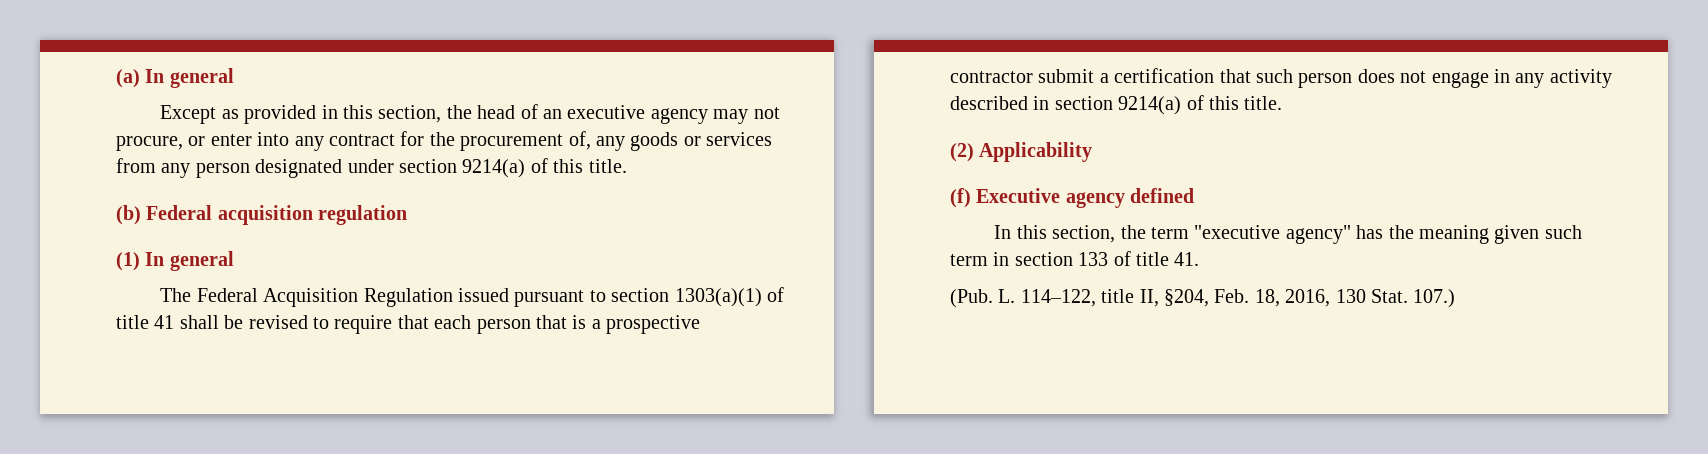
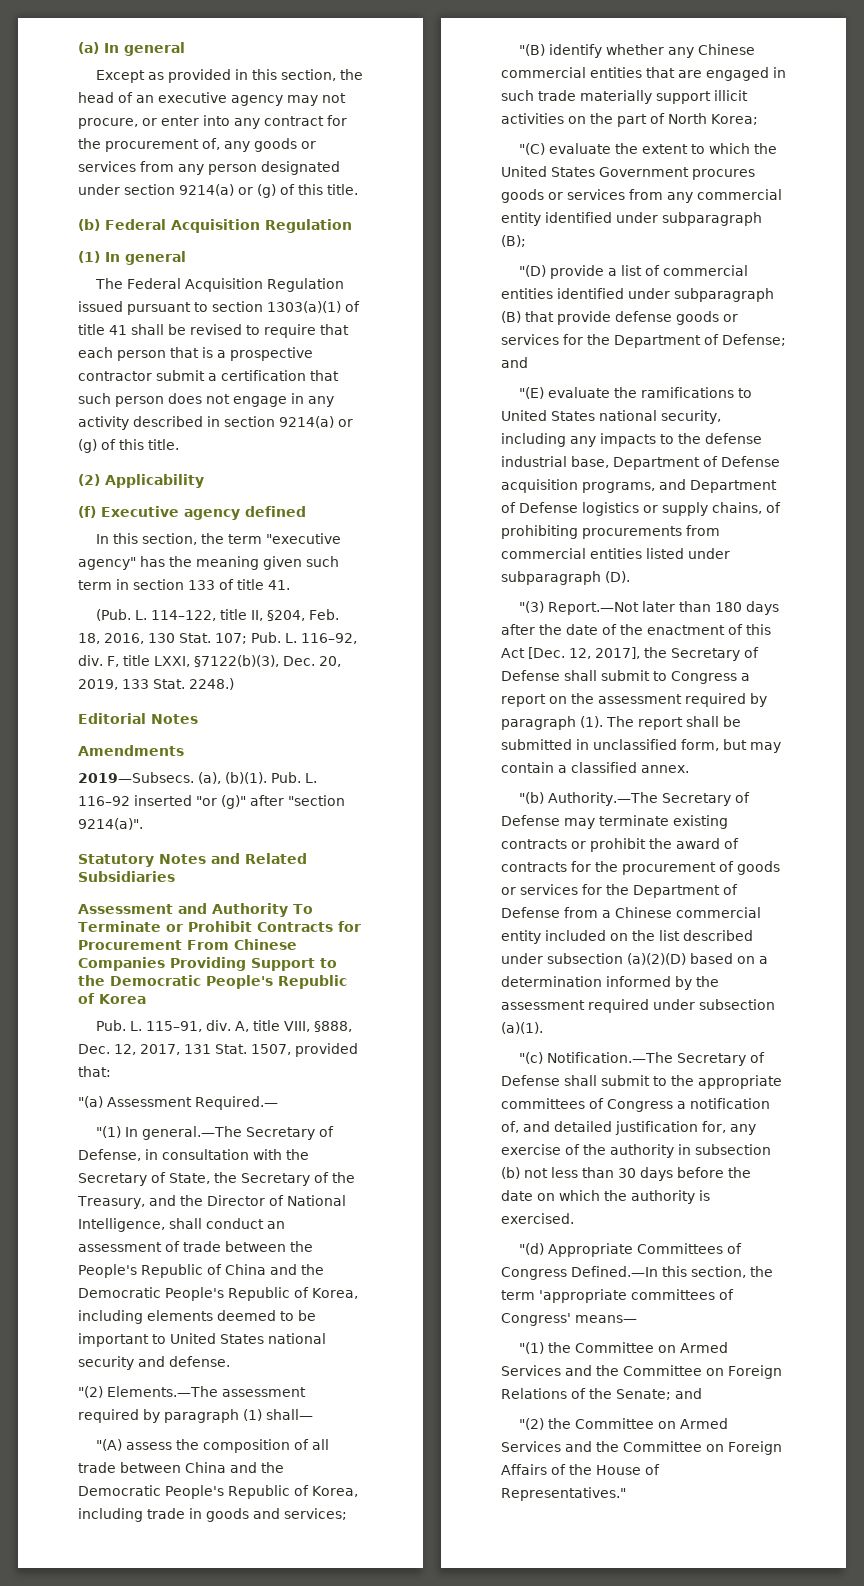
(526, 168) none -> [238,184,276,198] or (g)
[217,205,408,225] acquisition regulation -> [171,219,352,233] Acquisition Regulation
(1182, 105) none -> [338,419,353,427] [78,439,97,453] or (g)
[1413,289,1456,308] 107.) -> [215,632,357,644] [78,655,341,667] [78,678,234,690] [78,713,198,724] [78,745,184,756] [78,772,317,784] [78,795,345,809] [78,818,143,830] [78,853,307,867] [78,871,175,882] [78,903,313,917] [78,921,361,932] [78,939,297,950] [78,957,337,971] [78,975,347,989] [78,993,146,1004] [95,1020,352,1032] [78,1043,358,1057] [78,1066,111,1077] [78,1096,278,1110] [95,1126,334,1140] [78,1149,309,1161] [78,1172,355,1186] [77,1195,346,1209] [78,1218,285,1232] [78,1241,313,1252] [78,1264,324,1278] [78,1287,358,1301] [78,1310,316,1324] [78,1333,326,1347] [78,1356,230,1370] [78,1386,306,1398] [78,1409,313,1423] [95,1439,329,1453] [78,1462,284,1473] [78,1485,358,1499] [78,1508,347,1522] [518,44,755,58] [501,67,786,81] [501,90,748,104] [501,113,758,127] [518,143,777,155] [501,166,755,180] [501,189,782,203] [501,212,762,226] [501,235,526,247] [518,265,748,279] [501,288,774,302] [501,311,738,325] [501,334,786,348] [501,357,528,368] [518,387,752,399] [501,410,721,424] [501,433,762,447] [501,456,780,470] [501,479,777,493] [501,502,781,516] [501,525,720,539] [501,548,730,559] [501,571,630,585] [518,601,779,615] [501,624,771,635] [501,647,759,661] [501,670,750,684] [501,693,767,707] [501,716,741,730] [501,739,781,753] [501,762,689,773] [518,792,750,806] [501,815,728,829] [501,838,739,852] [501,861,780,875] [501,884,738,898] [501,907,761,918] [501,930,753,944] [501,953,768,965] [501,976,719,990] [501,999,775,1013] [501,1022,543,1034] [518,1052,765,1066] [501,1075,782,1089] [501,1098,770,1112] [501,1121,756,1135] [501,1144,771,1158] [501,1167,751,1181] [501,1190,710,1204] [501,1213,574,1224] [518,1243,742,1257] [501,1266,773,1280] [501,1289,734,1303] [501,1313,637,1326] [518,1342,728,1354] [501,1365,782,1379] [501,1388,702,1400] [518,1418,728,1430] [501,1441,782,1455] [501,1464,660,1475] [501,1487,626,1501] 107; Pub. L. 116–92, div. F, title LXXI, §7122(b)(3), Dec. 20, 2019, 133 Stat. 2248.) // Editorial Notes // Amendments // 2019—Subsecs. (a), (b)(1). Pub. L. 116–92 inserted "or (g)" after "section 9214(a)". // Statutory Notes and Related Subsidiaries // Assessment and Authority To Terminate or Prohibit Contracts for Procurement From Chinese Companies Providing Support to the Democratic People's Republic of Korea // Pub. L. 115–91, div. A, title VIII, §888, Dec. 12, 2017, 131 Stat. 1507, provided that: // "(a) Assessment Required.— // "(1) In general.—The Secretary of Defense, in consultation with the Secretary of State, the Secretary of the Treasury, and the Director of National Intelligence, shall conduct an assessment of trade between the People's Republic of China and the Democratic People's Republic of Korea, including elements deemed to be important to United States national security and defense. // "(2) Elements.—The assessment required by paragraph (1) shall— // "(A) assess the composition of all trade between China and the Democratic People's Republic of Korea, including trade in goods and services; // "(B) identify whether any Chinese commercial entities that are engaged in such trade materially support illicit activities on the part of North Korea; // "(C) evaluate the extent to which the United States Government procures goods or services from any commercial entity identified under subparagraph (B); // "(D) provide a list of commercial entities identified under subparagraph (B) that provide defense goods or services for the Department of Defense; and // "(E) evaluate the ramifications to United States national security, including any impacts to the defense industrial base, Department of Defense acquisition programs, and Department of Defense logistics or supply chains, of prohibiting procurements from commercial entities listed under subparagraph (D). // "(3) Report.—Not later than 180 days after the date of the enactment of this Act [Dec. 12, 2017], the Secretary of Defense shall submit to Congress a report on the assessment required by paragraph (1). The report shall be submitted in unclassified form, but may contain a classified annex. // "(b) Authority.—The Secretary of Defense may terminate existing contracts or prohibit the award of contracts for the procurement of goods or services for the Department of Defense from a Chinese commercial entity included on the list described under subsection (a)(2)(D) based on a determination informed by the assessment required under subsection (a)(1). // "(c) Notification.—The Secretary of Defense shall submit to the appropriate committees of Congress a notification of, and detailed justification for, any exercise of the authority in subsection (b) not less than 30 days before the date on which the authority is exercised. // "(d) Appropriate Committees of Congress Defined.—In this section, the term 'appropriate committees of Congress' means— // "(1) the Committee on Armed Services and the Committee on Foreign Relations of the Senate; and // "(2) the Committee on Armed Services and the Committee on Foreign Affairs of the House of Representatives."

